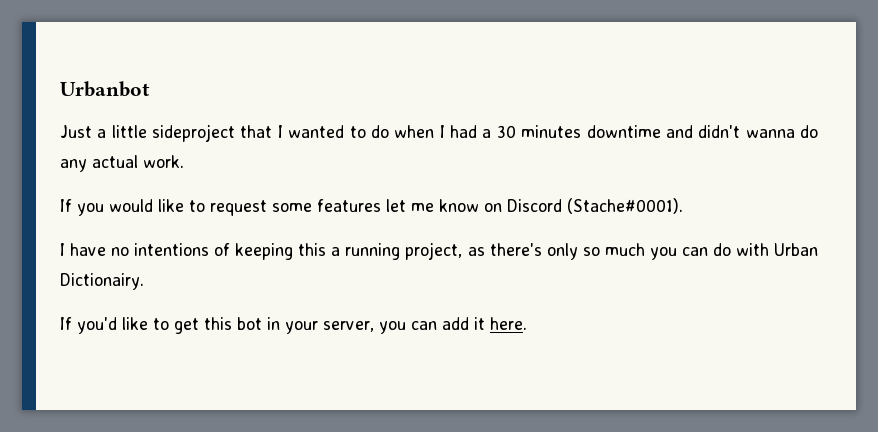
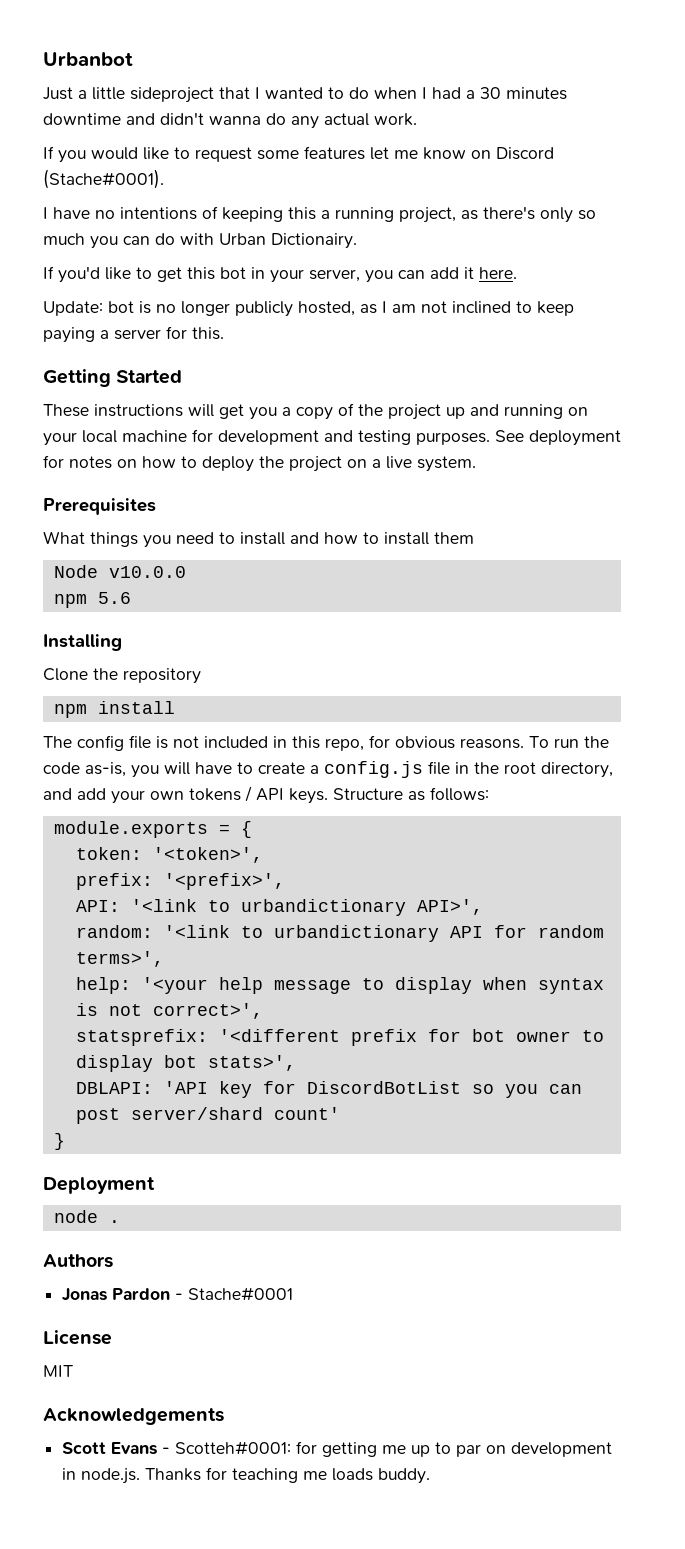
(527, 323) none -> [43,301,574,317] [43,326,224,343] [43,369,183,387] [43,403,588,420] [43,429,621,446] [43,455,476,472] [43,498,156,515] [43,531,474,548] [53,565,186,578] [53,592,131,608] [43,634,122,651] [43,668,201,684] [53,701,175,718] [43,735,609,751] [43,761,613,778] [43,786,489,804] [53,821,252,838] [75,847,263,863] [75,873,285,890] [75,899,483,916] [75,925,604,942] [75,951,164,967] [75,977,604,994] [75,1003,263,1019] [75,1029,604,1046] [75,1055,296,1072] [75,1081,582,1098] [75,1107,340,1124] [53,1133,65,1150] [43,1177,155,1194] [53,1210,120,1223] [43,1254,113,1268] [62,1287,294,1301] [43,1330,112,1345] [43,1365,73,1377] [43,1408,224,1425] [62,1441,613,1457] [62,1467,431,1484] // Update: bot is no longer publicly hosted, as I am not inclined to keep paying a server for this. // Getting Started // These instructions will get you a copy of the project up and running on your local machine for development and testing purposes. See deployment for notes on how to deploy the project on a live system. // Prerequisites // What things you need to install and how to install them // Node v10.0.0 // npm 5.6 // Installing // Clone the repository // npm install // The config file is not included in this repo, for obvious reasons. To run the code as-is, you will have to create a config.js file in the root directory, and add your own tokens / API keys. Structure as follows: // module.exports = { // token: '<token>', // prefix: '<prefix>', // API: '<link to urbandictionary API>', // random: '<link to urbandictionary API for random terms>', // help: '<your help message to display when syntax is not correct>', // statsprefix: '<different prefix for bot owner to display bot stats>', // DBLAPI: 'API key for DiscordBotList so you can post server/shard count' // } // Deployment // node . // Authors // Jonas Pardon - Stache#0001 // License // MIT // Acknowledgements // Scott Evans - Scotteh#0001: for getting me up to par on development in node.js. Thanks for teaching me loads buddy.

